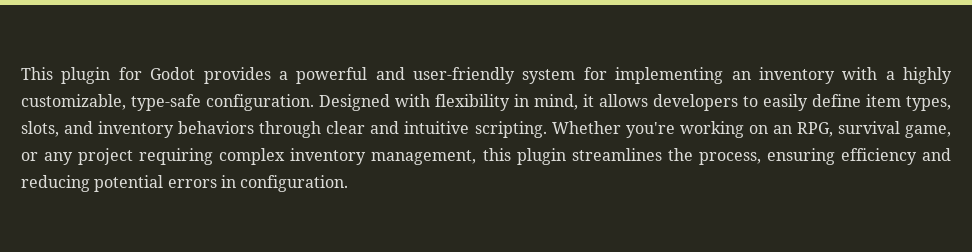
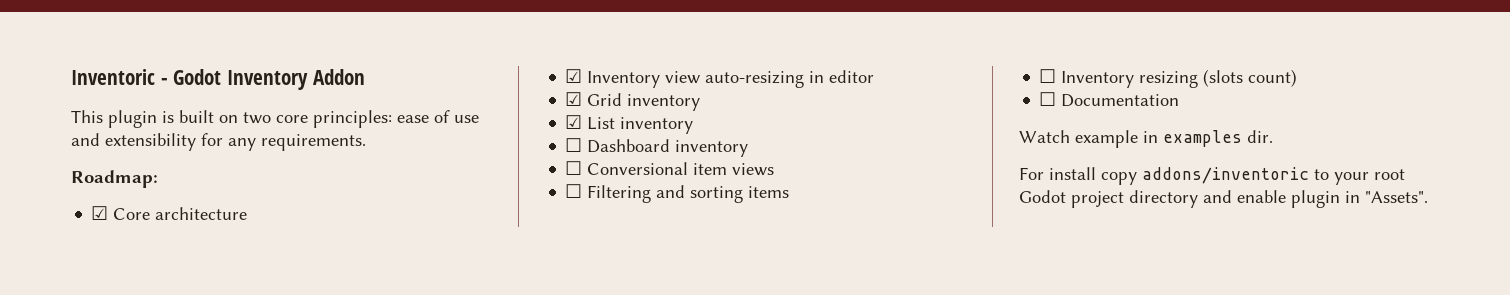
[21,67,952,84] [21,94,951,111] [21,121,951,138] [21,148,951,165] [21,175,349,192] This plugin for Godot provides a powerful and user-friendly system for implementing an inventory with a highly customizable, type-safe configuration. Designed with flexibility in mind, it allows developers to easily define item types, slots, and inventory behaviors through clear and intuitive scripting. Whether you're working on an RPG, survival game, or any project requiring complex inventory management, this plugin streamlines the process, ensuring efficiency and reducing potential errors in configuration. -> [71,69,365,90] [71,110,479,128] [71,133,366,151] [71,170,158,188] [91,206,248,220] [565,69,875,88] [565,92,701,111] [565,115,694,134] [565,138,749,157] [565,161,775,176] [565,184,790,203] [1039,69,1298,88] [1039,92,1180,107] [1019,130,1273,148] [1019,167,1405,185] [1019,190,1428,208] Inventoric - Godot Inventory Addon // This plugin is built on two core principles: ease of use and extensibility for any requirements. // Roadmap: // ☑ Core architecture // ☑ Inventory view auto-resizing in editor // ☑ Grid inventory // ☑ List inventory // ☐ Dashboard inventory // ☐ Conversional item views // ☐ Filtering and sorting items // ☐ Inventory resizing (slots count) // ☐ Documentation // Watch example in examples dir. // For install copy addons/inventoric to your root Godot project directory and enable plugin in "Assets".

